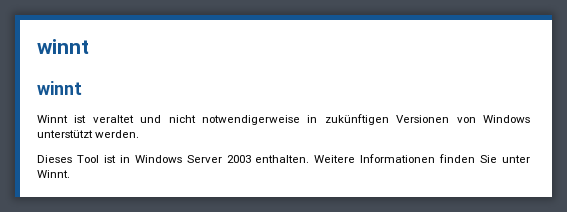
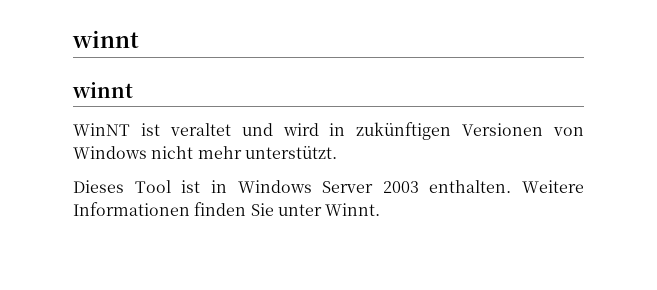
[37,115,68,123] Winnt -> [73,123,130,136] WinNT
[168,115,300,125] nicht notwendigerweise -> [282,123,319,136] wird
[37,130,140,138] unterstützt werden. -> [151,146,337,159] nicht mehr unterstützt.

